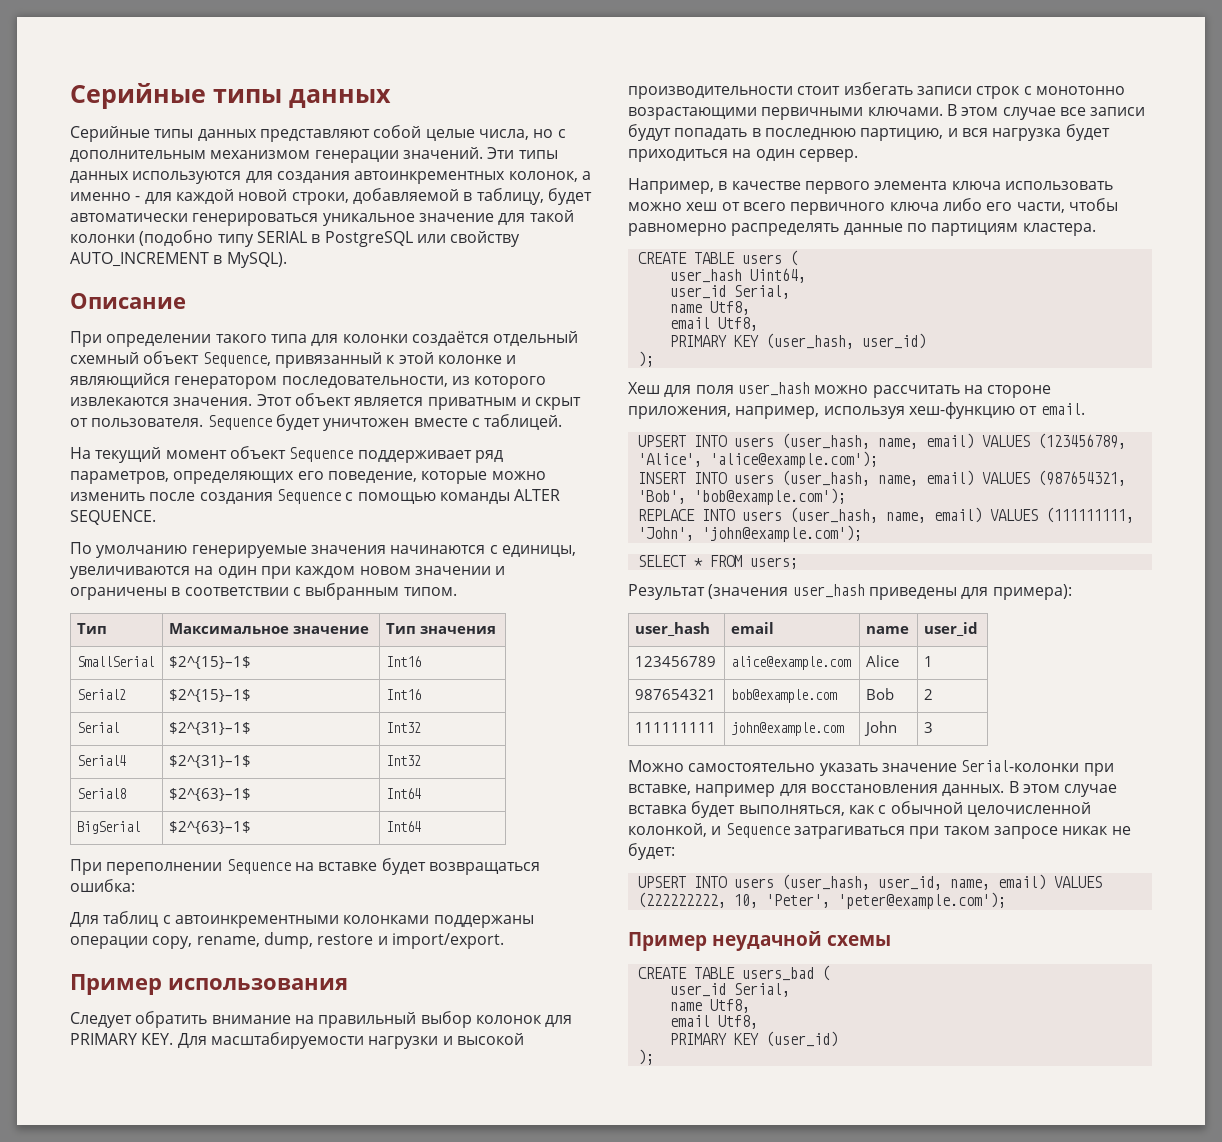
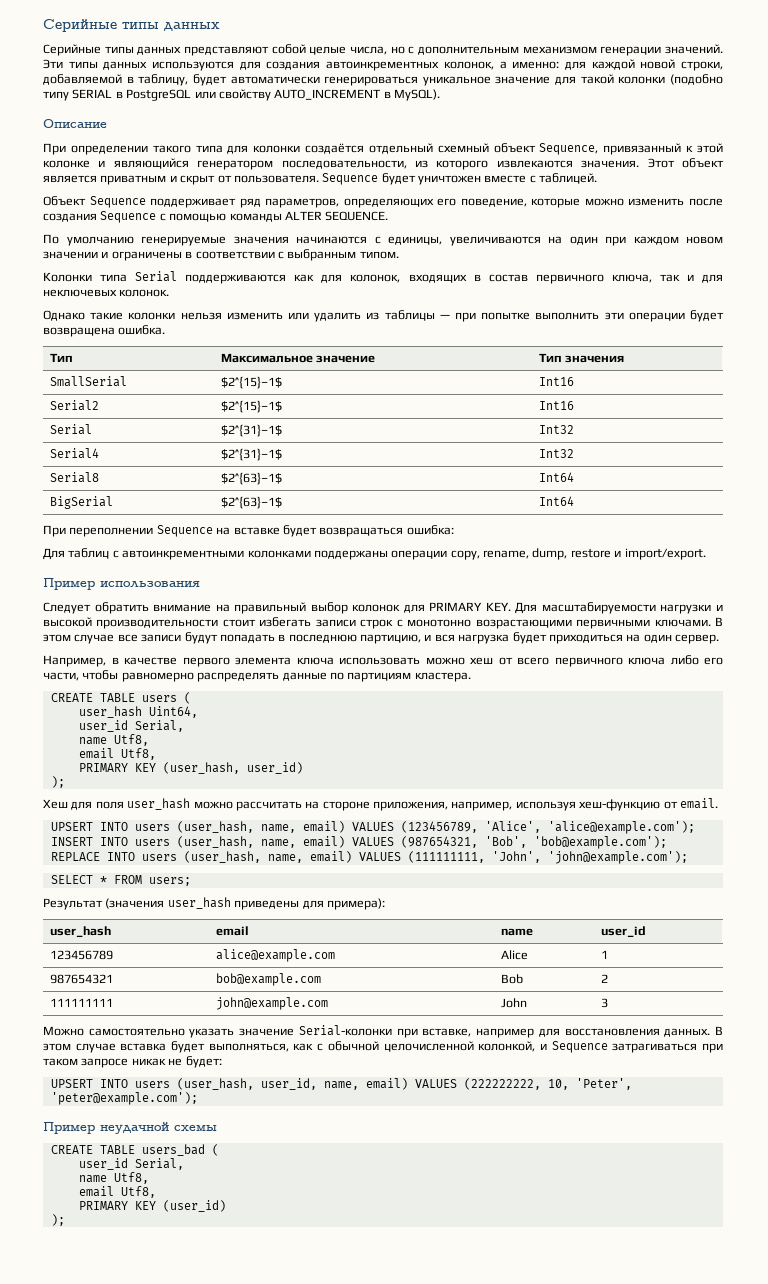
[70,192,141,201] именно - -> [512,61,560,69] именно:
[70,446,286,463] На текущий момент объект -> [43,196,86,206] Объект
(457, 591) none -> [43,271,723,284] [43,289,170,297] [43,310,724,322] [43,325,166,337] // Колонки типа Serial поддерживаются как для колонок, входящих в состав первичного ключа, так и для неключевых колонок. // Однако такие колонки нельзя изменить или удалить из таблицы — при попытке выполнить эти операции будет возвращена ошибка.

